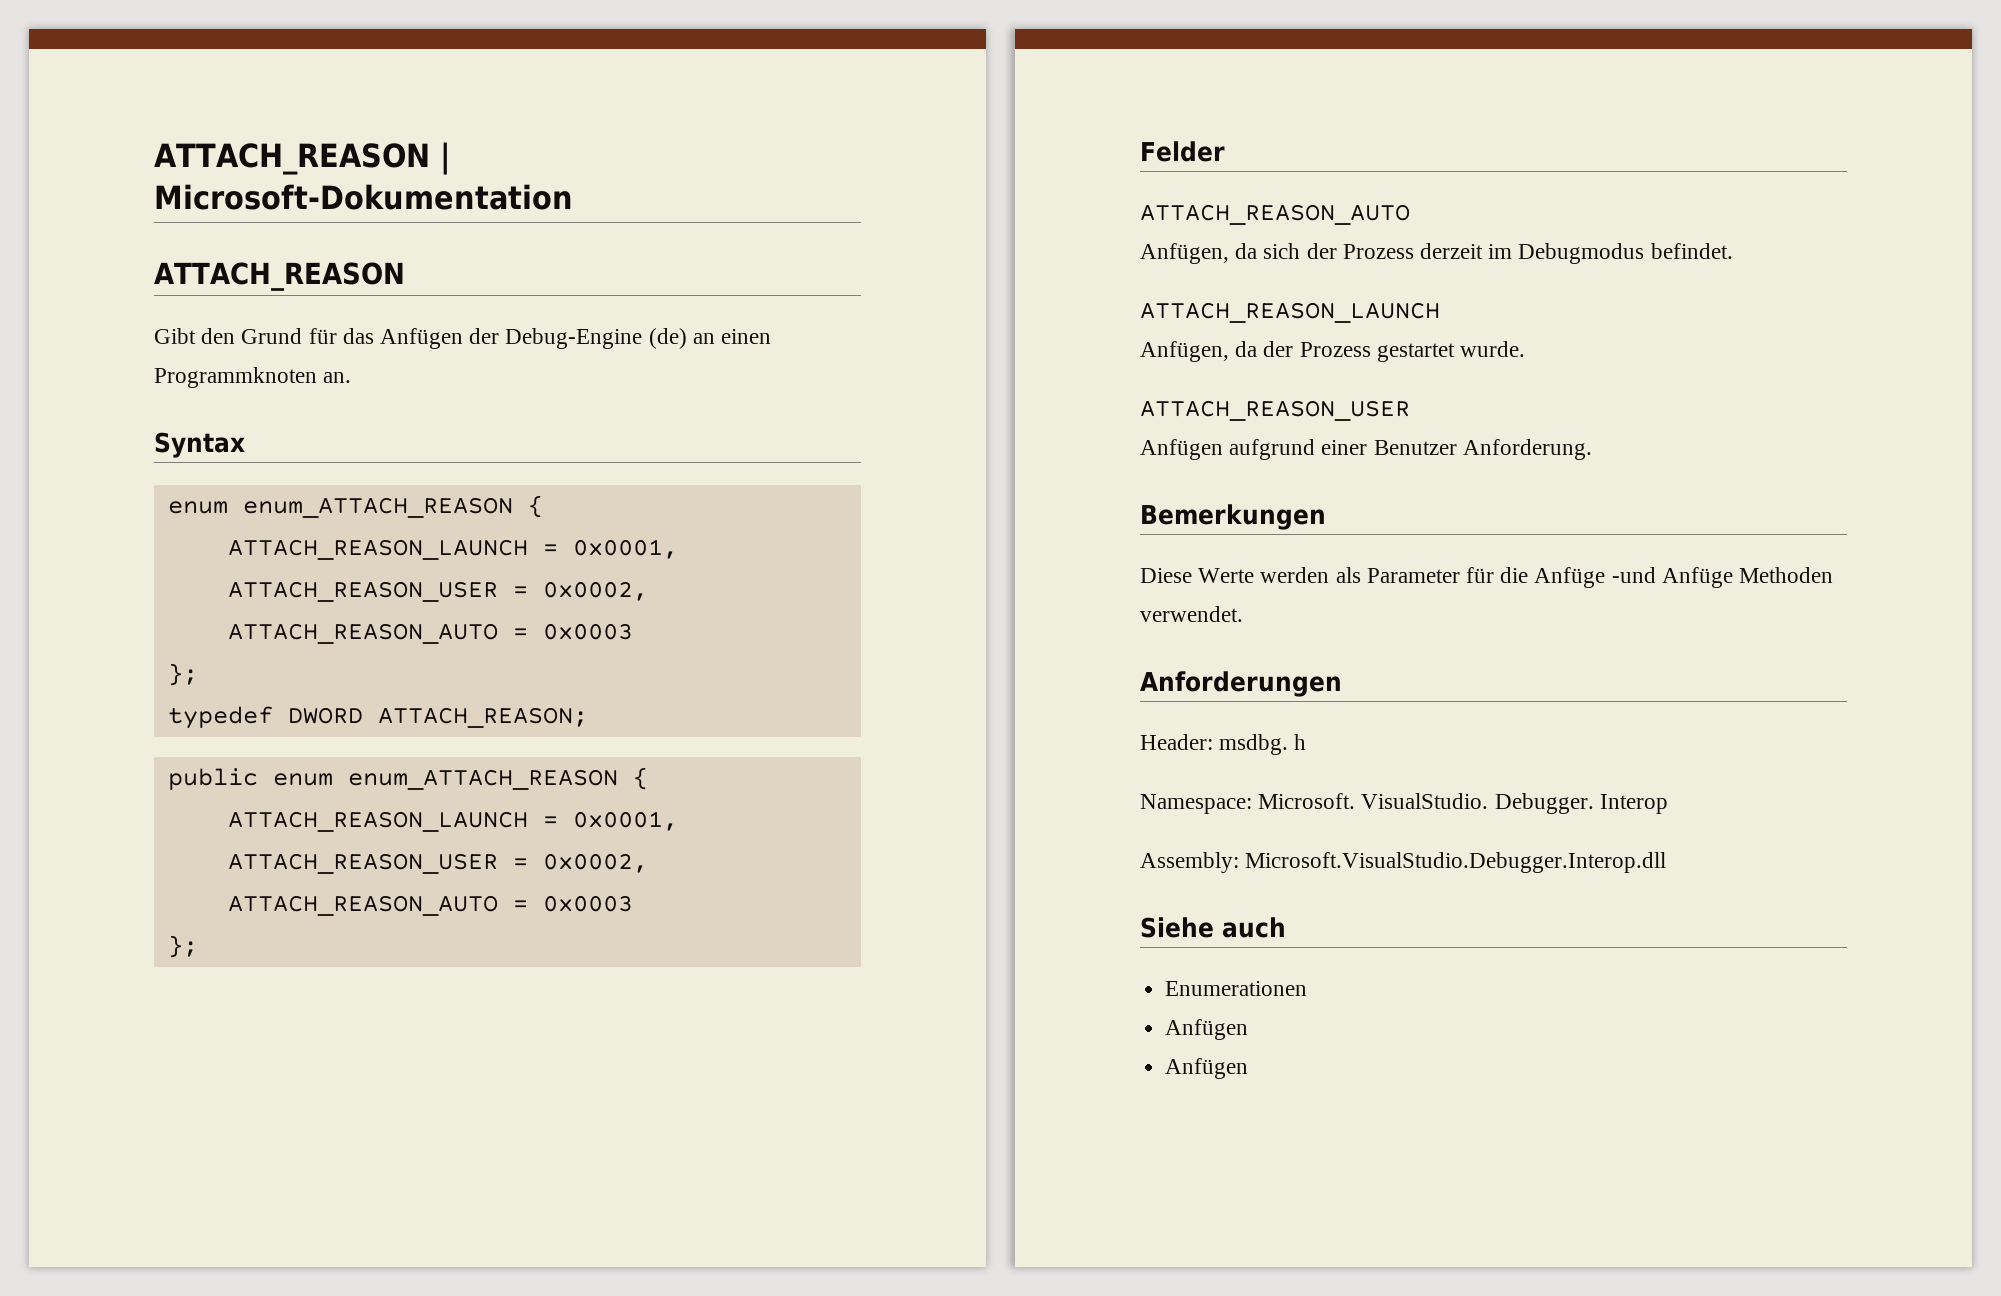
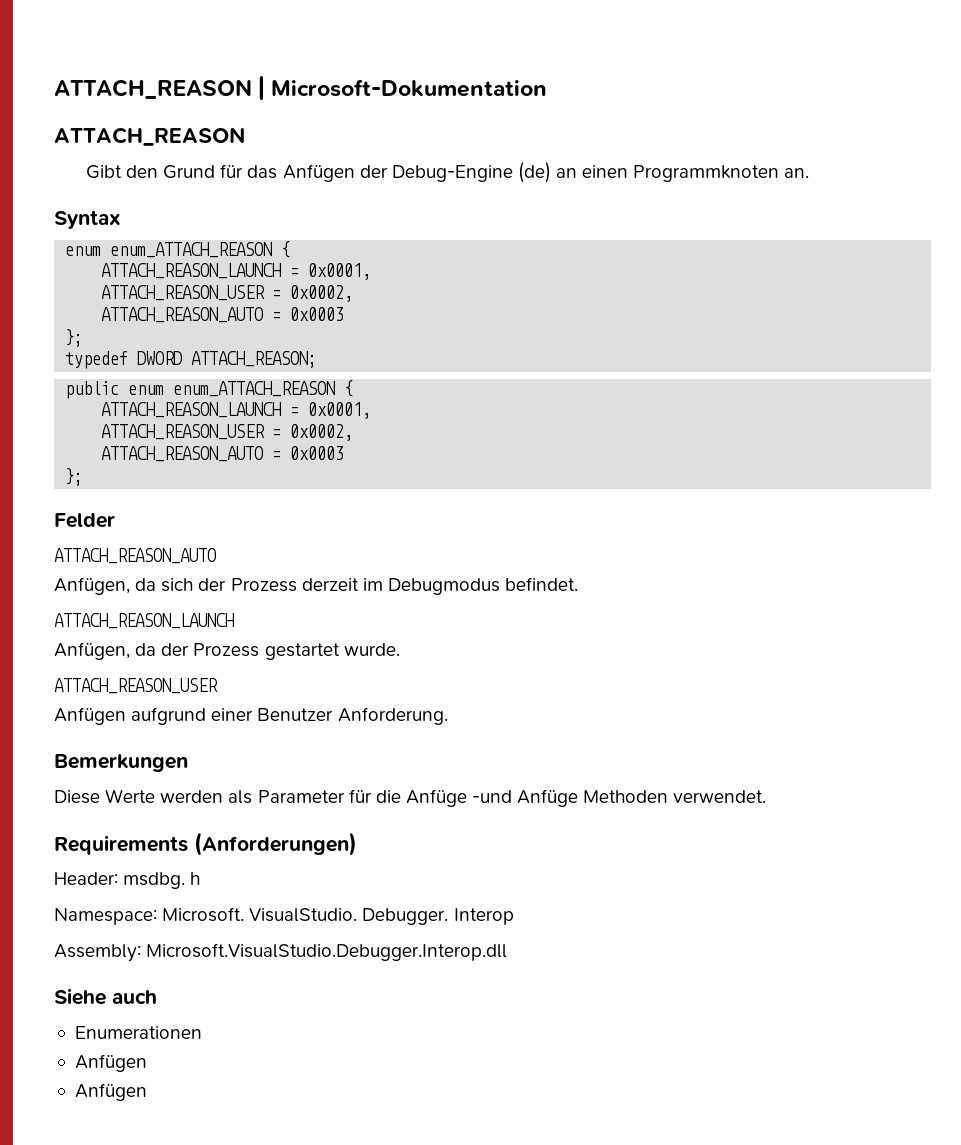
[1140,671,1342,697] Anforderungen -> [54,832,357,856] Requirements (Anforderungen)

